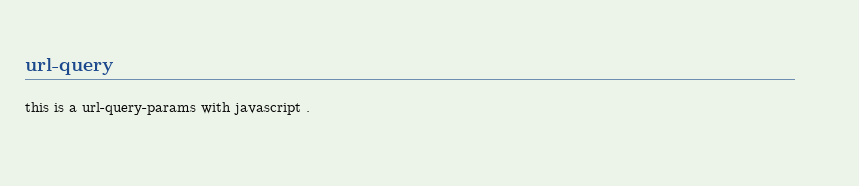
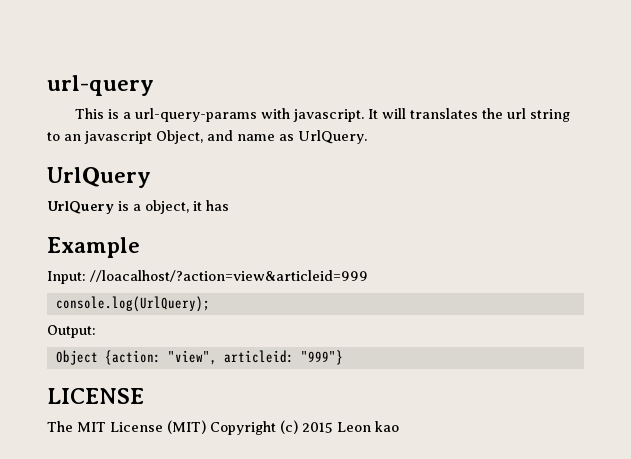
[25,102,49,112] this -> [75,108,105,119] This
[234,103,310,115] javascript . -> [293,108,571,122] [47,130,367,144] [47,167,151,188] [47,200,229,214] [47,237,140,258] [47,270,368,284] [55,296,210,312] [47,325,96,338] [55,350,343,365] [47,388,144,404] [47,420,399,435] javascript. It will translates the url string to an javascript Object, and name as UrlQuery. // UrlQuery // UrlQuery is a object, it has // Example // Input: //loacalhost/?action=view&articleid=999 // console.log(UrlQuery); // Output: // Object {action: "view", articleid: "999"} // LICENSE // The MIT License (MIT) Copyright (c) 2015 Leon kao

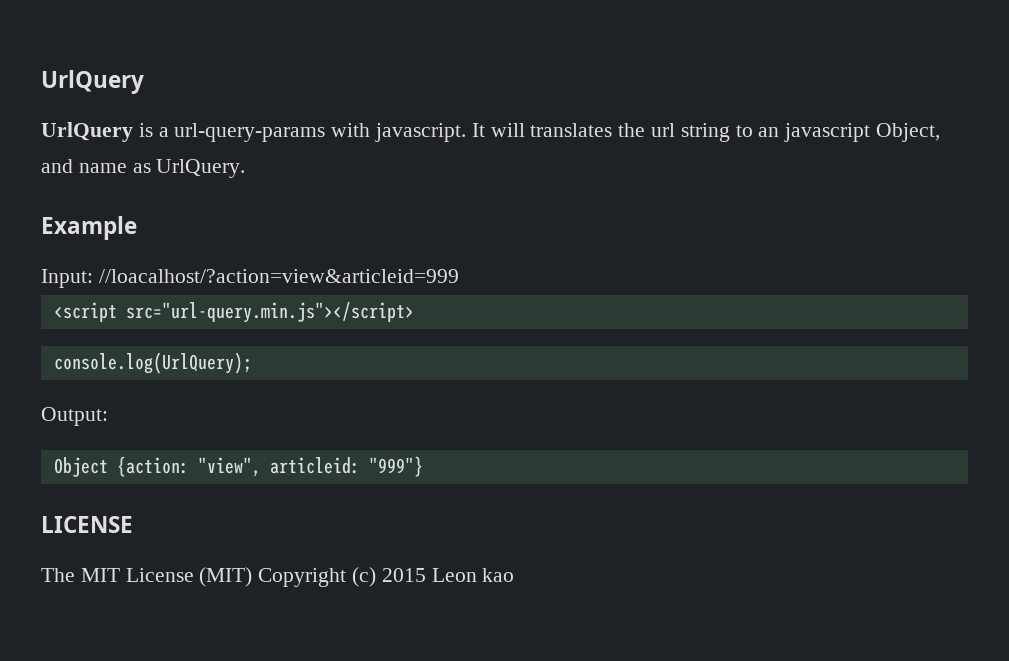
[47,75,154,96] [75,108,105,119] url-query // This -> [41,70,144,94] [41,122,133,142] UrlQuery // UrlQuery
[47,167,151,188] [47,200,229,214] // UrlQuery // UrlQuery is a object, it has -> (246, 168) none
(368, 276) none -> [53,302,414,323] // <script src="url-query.min.js"></script>

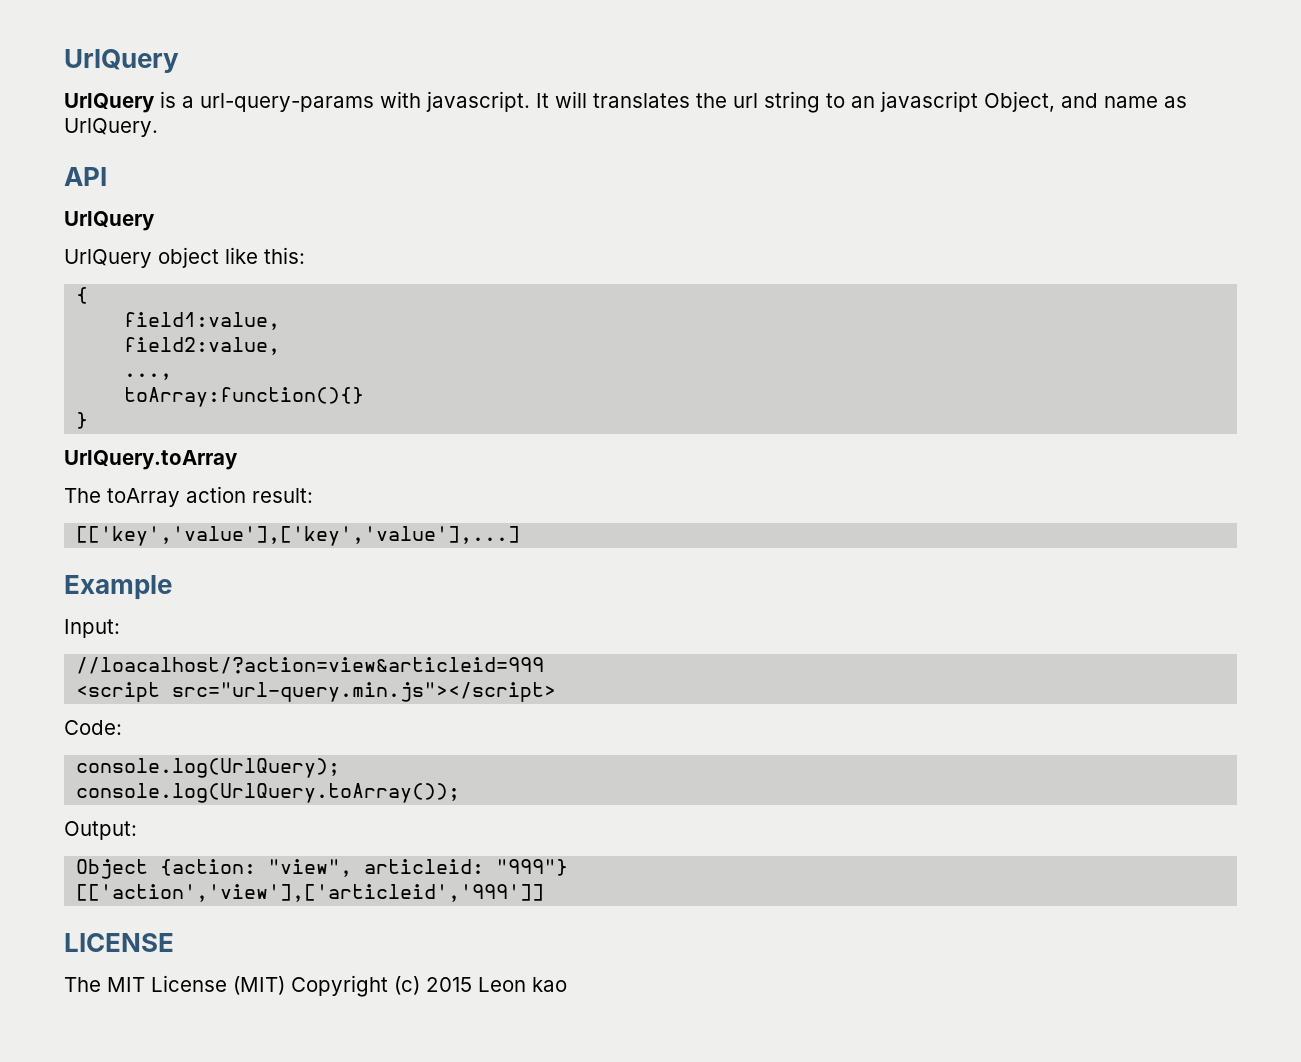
(246, 168) none -> [64,167,107,186] [64,211,155,231] [64,247,305,268] [76,287,89,304] [124,312,281,330] [124,337,281,355] [124,373,173,380] [124,387,365,407] [76,412,89,429] [64,450,238,470] [64,486,313,507] [76,526,521,546] // API // UrlQuery // UrlQuery object like this: // { // field1:value, // field2:value, // ..., // toArray:function(){} // } // UrlQuery.toArray // The toArray action result: // [['key','value'],['key','value'],...]
(93, 278) none -> (120, 628) //
(414, 312) none -> [64,720,122,735] // Code:
(252, 363) none -> [76,783,461,803] // console.log(UrlQuery.toArray());
(423, 466) none -> [76,884,545,902] // [['action','view'],['articleid','999']]

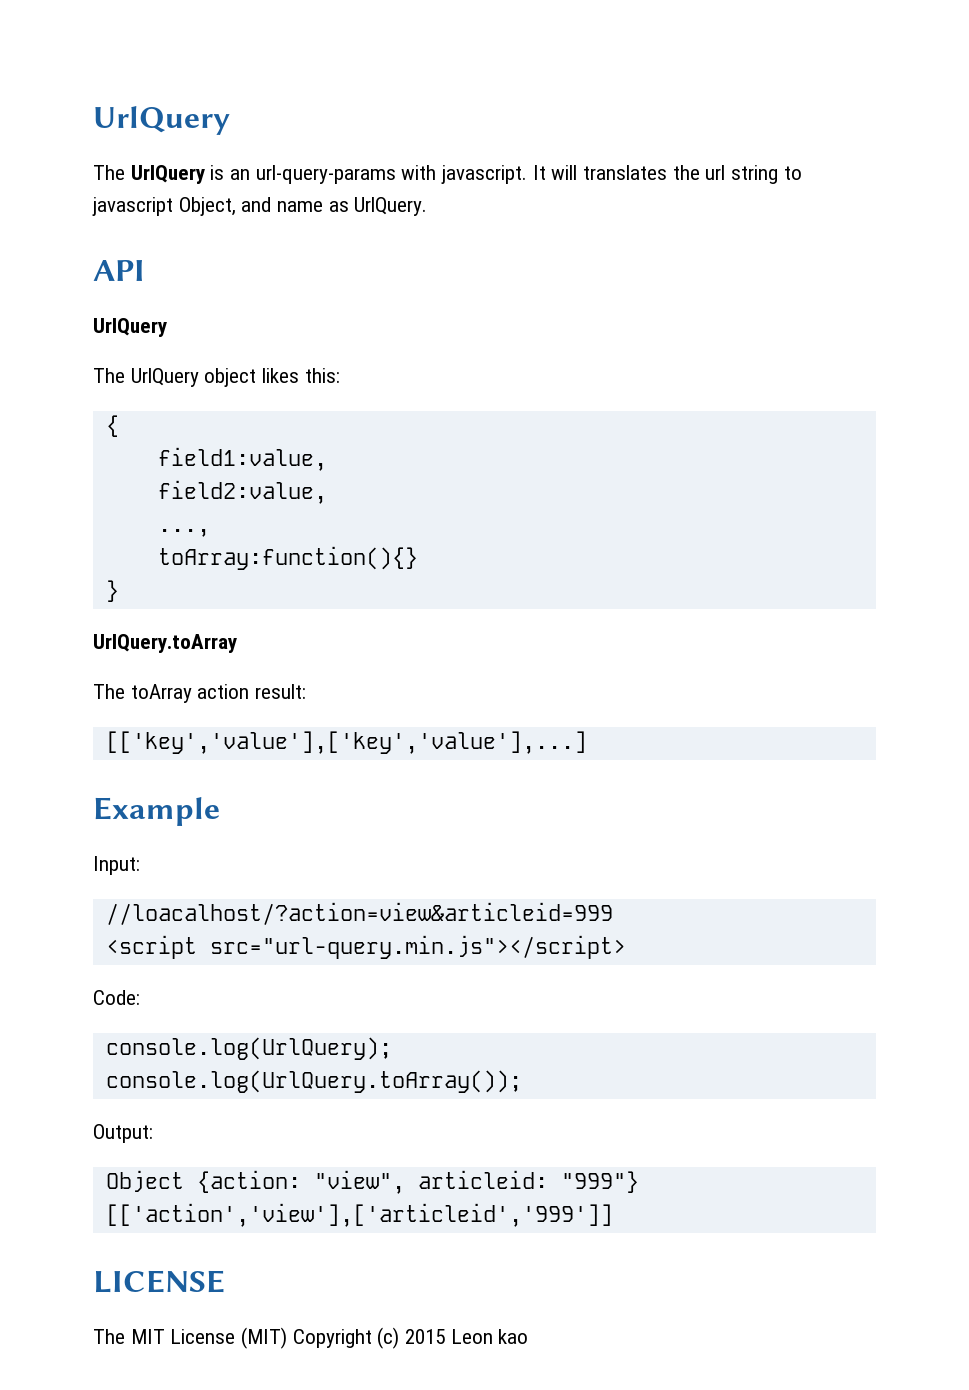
[64,49,179,73] UrlQuery // -> [93,106,230,135] [93,165,125,180] UrlQuery // The
[182,96,194,108] a -> [230,169,251,180] an
[851,96,875,108] an -> (802, 173) none
(155, 221) none -> [93,368,125,383] The
[225,247,258,264] like -> [262,368,300,383] likes

